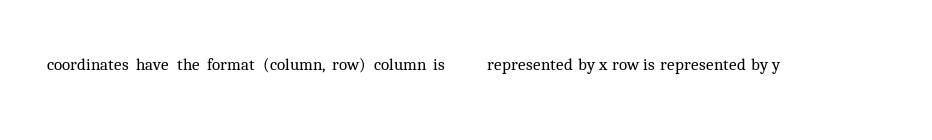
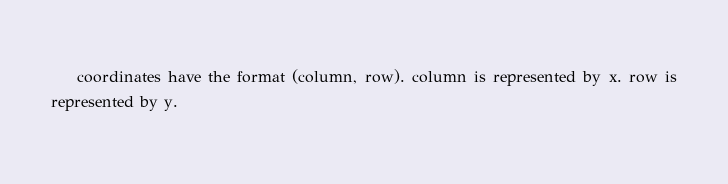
[332,57,367,73] row) -> [364,69,405,84] row).
[598,62,609,70] x -> [608,74,622,82] x.
[771,62,782,74] y -> [164,99,178,111] y.

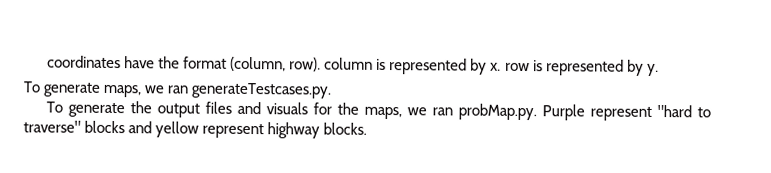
(178, 105) none -> [23,81,333,99] [45,101,712,121] [23,120,368,139] // To generate maps, we ran generateTestcases.py. // To generate the output files and visuals for the maps, we ran probMap.py. Purple represent "hard to traverse" blocks and yellow represent highway blocks.

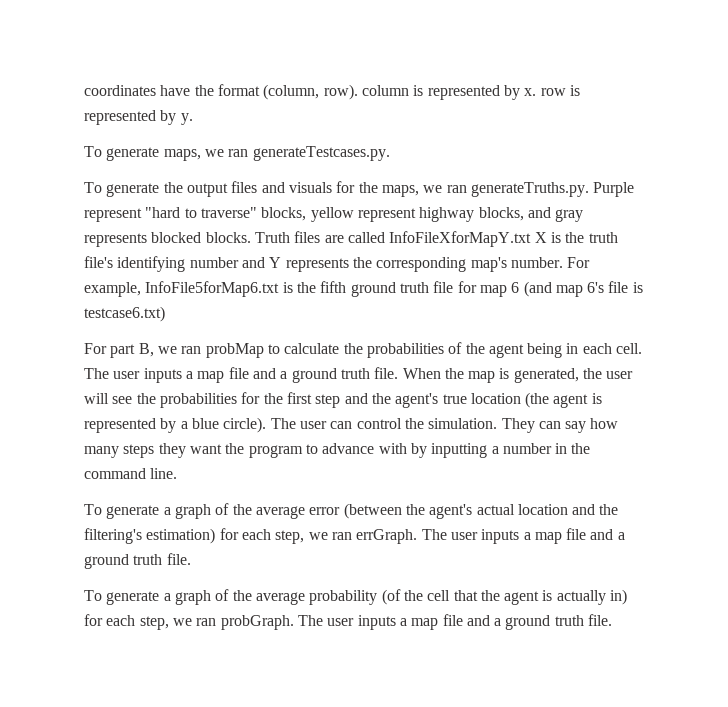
[457,103,537,121] probMap.py. -> [470,182,589,197] generateTruths.py.
[84,120,153,134] blocks and -> [261,207,307,221] blocks,
[323,122,368,135] blocks. -> [478,207,584,222] [84,231,618,247] [84,256,591,272] [84,281,643,297] [84,306,165,322] [84,342,643,358] [84,367,634,383] [84,392,602,408] [84,417,619,433] [84,443,591,458] [84,468,178,479] [84,503,619,519] [84,528,625,544] [84,553,191,569] [84,589,628,605] [84,614,613,630] blocks, and gray represents blocked blocks. Truth files are called InfoFileXforMapY.txt X is the truth file's identifying number and Y represents the corresponding map's number. For example, InfoFile5forMap6.txt is the fifth ground truth file for map 6 (and map 6's file is testcase6.txt) // For part B, we ran probMap to calculate the probabilities of the agent being in each cell. The user inputs a map file and a ground truth file. When the map is generated, the user will see the probabilities for the first step and the agent's true location (the agent is represented by a blue circle). The user can control the simulation. They can say how many steps they want the program to advance with by inputting a number in the command line. // To generate a graph of the average error (between the agent's actual location and the filtering's estimation) for each step, we ran errGraph. The user inputs a map file and a ground truth file. // To generate a graph of the average probability (of the cell that the agent is actually in) for each step, we ran probGraph. The user inputs a map file and a ground truth file.

